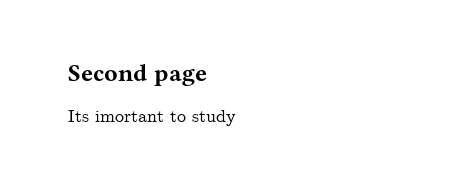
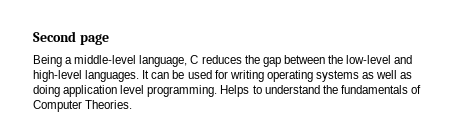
[68,110,236,126] Its imortant to study -> [33,55,413,67] [33,70,413,82] [33,85,421,97] [33,100,133,112] Being a middle-level language, C reduces the gap between the low-level and high-level languages. It can be used for writing operating systems as well as doing application level programming. Helps to understand the fundamentals of Computer Theories.

